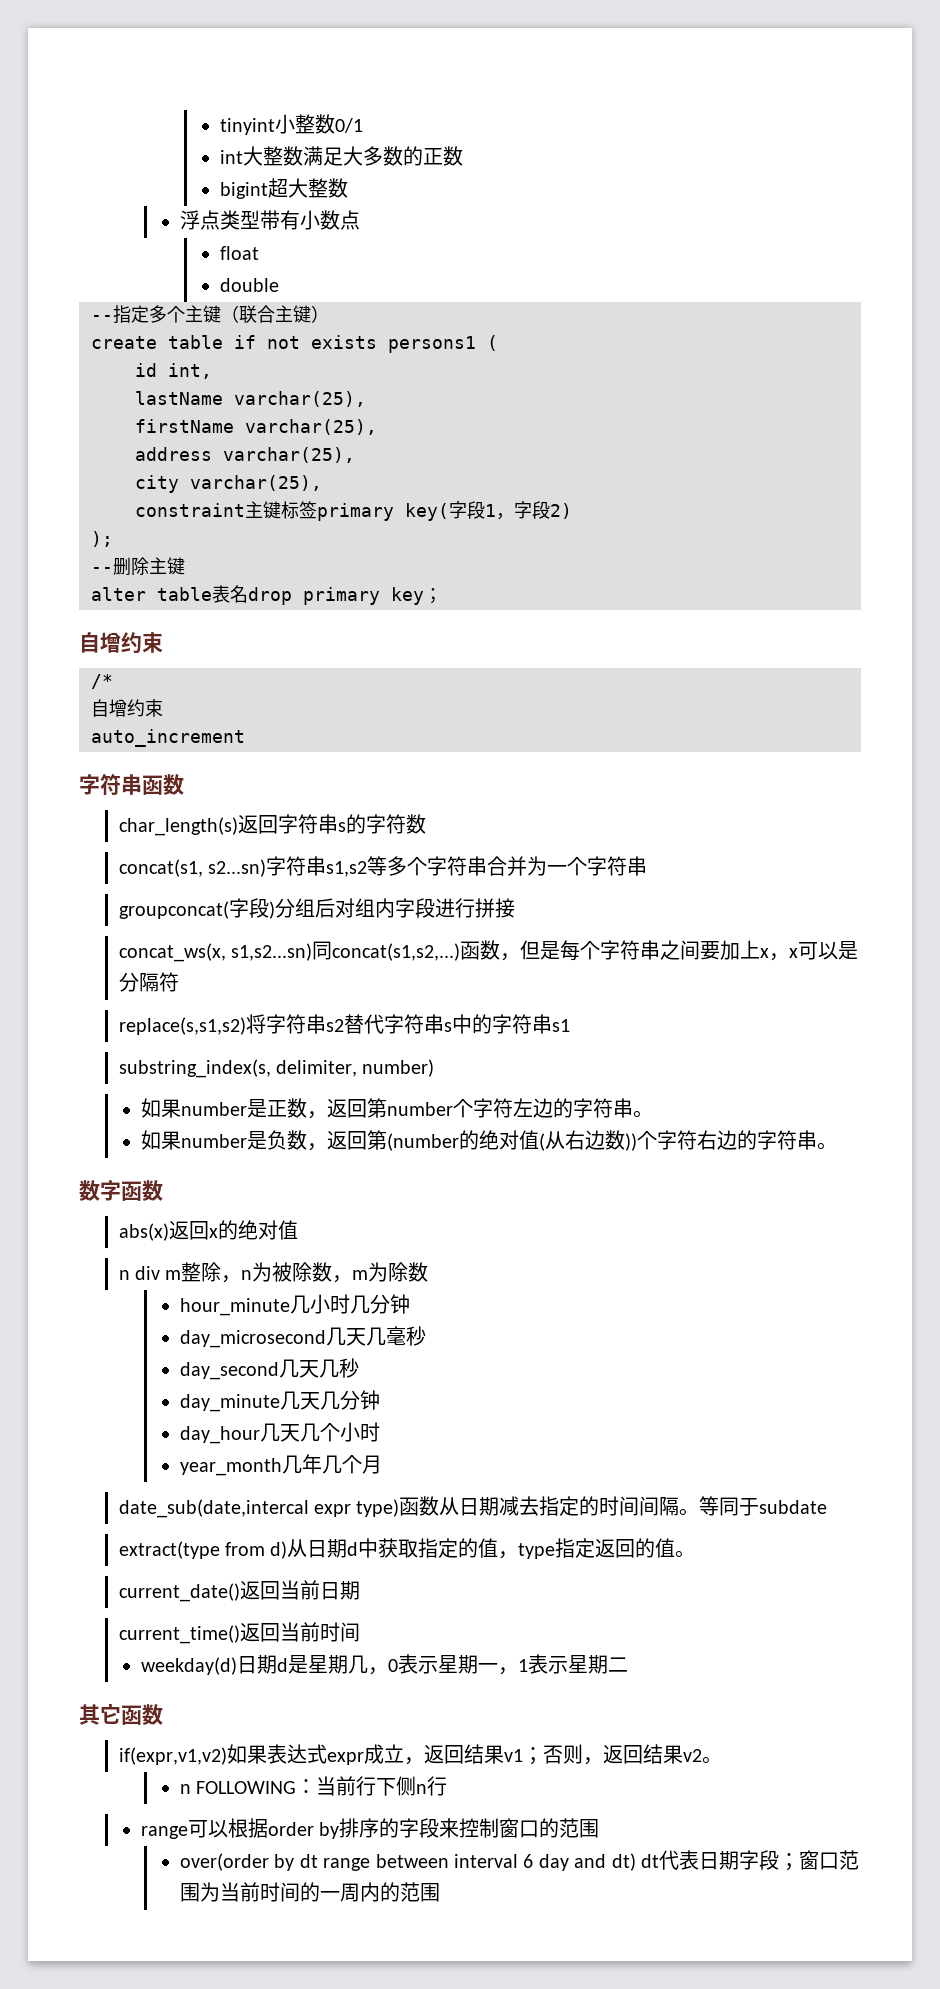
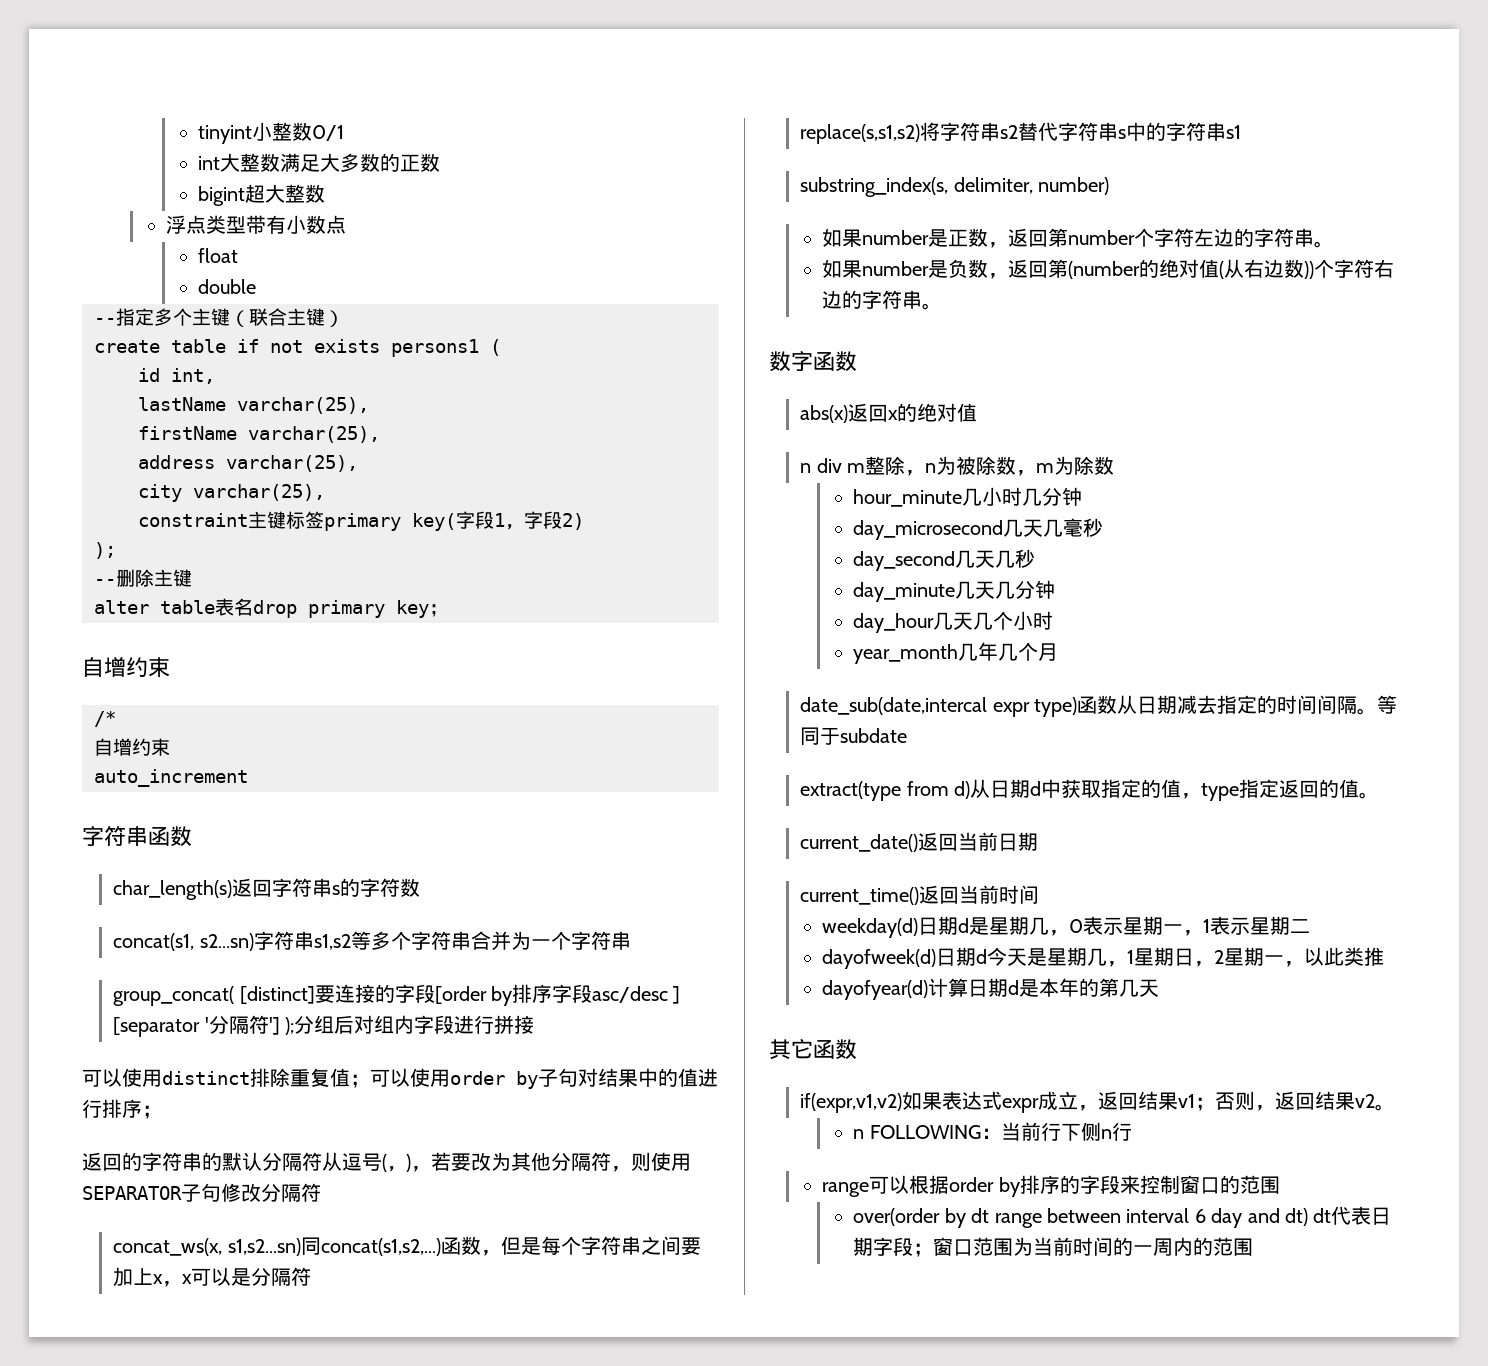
[118,898,275,919] groupconcat(字段) -> [113,984,681,1006] [113,1015,294,1037] group_concat( [distinct]要连接的字段[order by排序字段asc/desc ] [separator '分隔符'] );
(515, 908) none -> [82,1068,718,1089] [82,1099,162,1119] [82,1152,691,1172] [82,1183,321,1202] // 可以使用distinct排除重复值；可以使用order by子句对结果中的值进行排序； // 返回的字符串的默认分隔符从逗号(，)，若要改为其他分隔符，则使用SEPARATOR子句修改分隔符
(628, 1664) none -> [822,947,1385,969] [822,978,1160,1000] // dayofweek(d)日期d今天是星期几，1星期日，2星期一，以此类推 // dayofyear(d)计算日期d是本年的第几天

